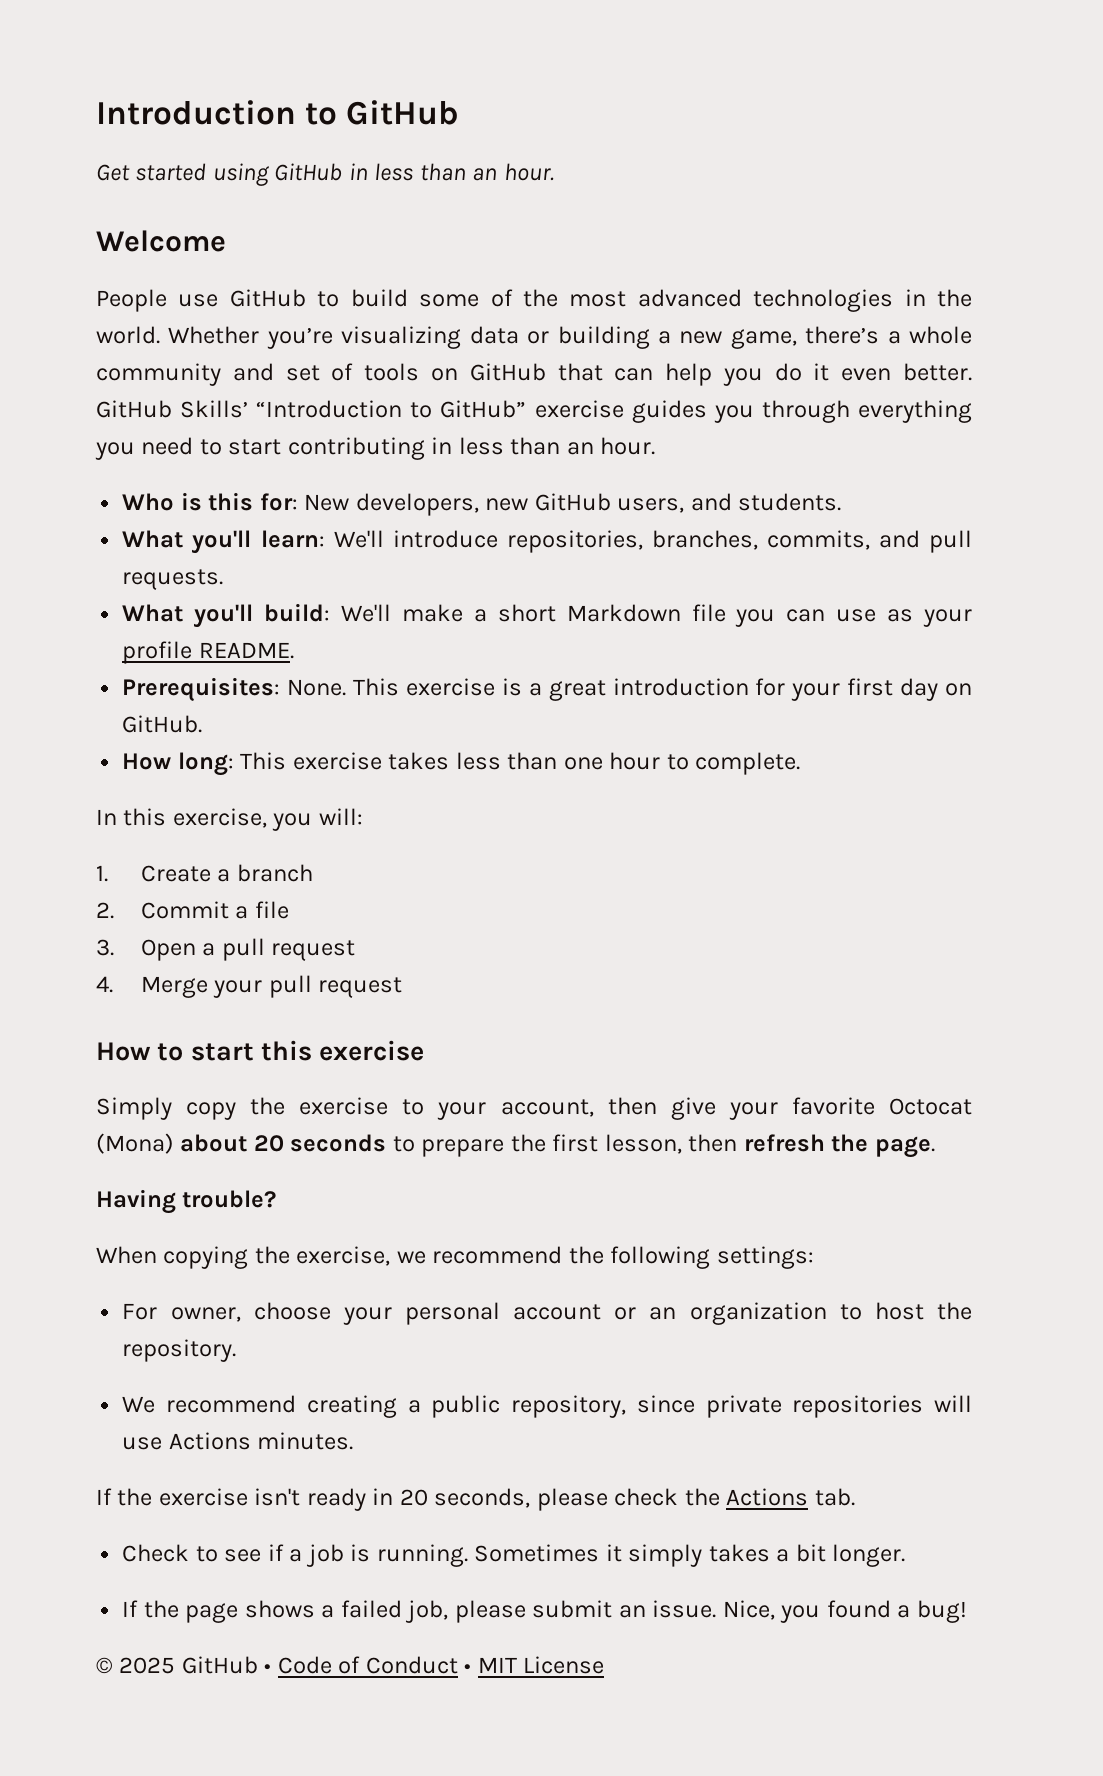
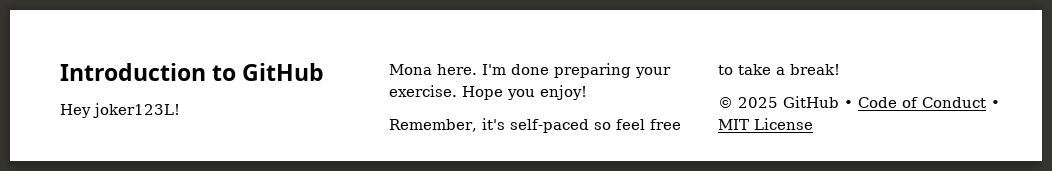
[96,163,554,186] [96,230,226,252] [96,289,972,312] [96,326,972,349] [96,363,973,386] [96,400,972,423] [95,437,656,460] [122,492,842,516] [122,530,973,554] [122,569,224,590] [122,603,972,628] [122,641,294,664] [122,677,972,702] [122,715,203,733] [122,752,801,776] [96,808,363,831] [96,864,313,882] [96,901,289,919] [96,938,355,961] [96,975,402,998] [96,1040,425,1061] [96,1097,972,1120] [96,1133,935,1158] [96,1189,277,1214] [96,1246,814,1269] [122,1302,972,1325] [122,1339,237,1362] [122,1395,973,1418] [122,1432,354,1450] [96,1488,855,1511] [122,1544,906,1567] [122,1600,967,1623] Get started using GitHub in less than an hour. // Welcome // People use GitHub to build some of the most advanced technologies in the world. Whether you’re visualizing data or building a new game, there’s a whole community and set of tools on GitHub that can help you do it even better. GitHub Skills’ “Introduction to GitHub” exercise guides you through everything you need to start contributing in less than an hour. // Who is this for: New developers, new GitHub users, and students. // What you'll learn: We'll introduce repositories, branches, commits, and pull requests. // What you'll build: We'll make a short Markdown file you can use as your profile README. // Prerequisites: None. This exercise is a great introduction for your first day on GitHub. // How long: This exercise takes less than one hour to complete. // In this exercise, you will: // 1. Create a branch // 2. Commit a file // 3. Open a pull request // 4. Merge your pull request // How to start this exercise // Simply copy the exercise to your account, then give your favorite Octocat (Mona) about 20 seconds to prepare the first lesson, then refresh the page. // Having trouble? // When copying the exercise, we recommend the following settings: // For owner, choose your personal account or an organization to host the repository. // We recommend creating a public repository, since private repositories will use Actions minutes. // If the exercise isn't ready in 20 seconds, please check the Actions tab. // Check to see if a job is running. Sometimes it simply takes a bit longer. // If the page shows a failed job, please submit an issue. Nice, you found a bug! -> [60,103,180,118] [389,63,671,78] [389,85,587,100] [389,118,681,133] [718,64,840,75] Hey joker123L! // Mona here. I'm done preparing your exercise. Hope you enjoy! // Remember, it's self-paced so feel free to take a break!

